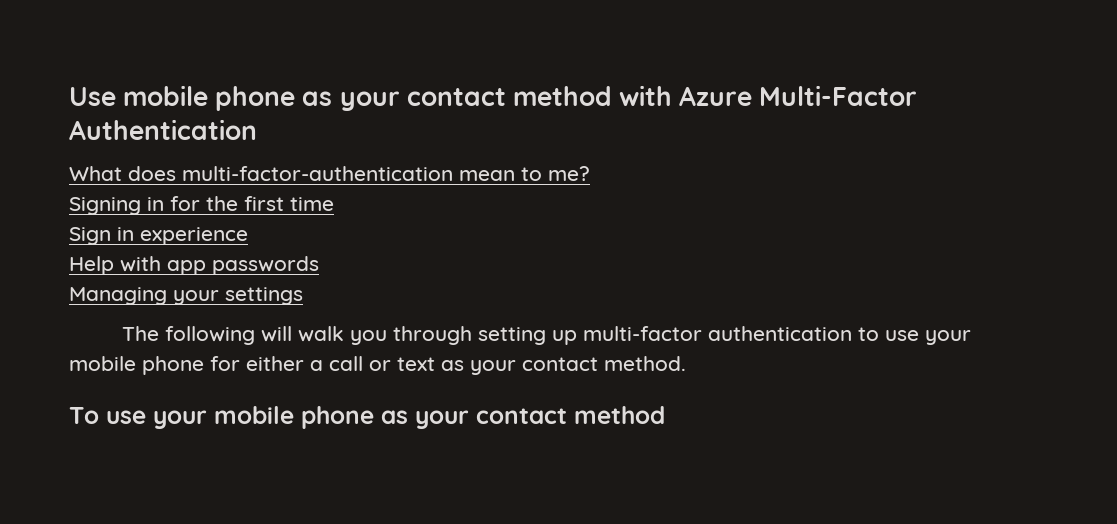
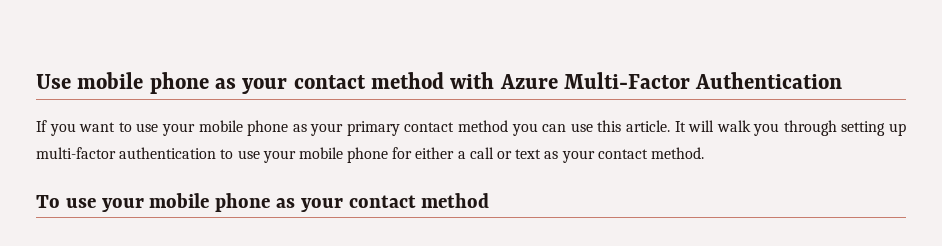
[69,166,590,181] [69,196,334,215] [69,227,248,245] [69,256,319,275] [69,287,303,305] [121,326,255,345] What does multi-factor-authentication mean to me? // Signing in for the first time // Sign in experience // Help with app passwords // Managing your settings // The following -> [36,120,686,136] If you want to use your mobile phone as your primary contact method you can use this article. It

